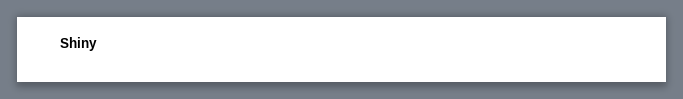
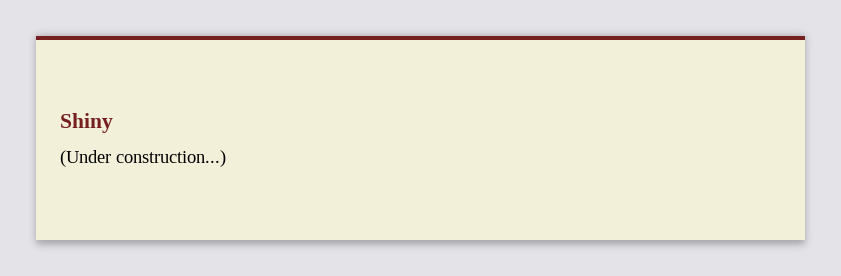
(97, 44) none -> [60,150,226,167] // (Under construction...)

